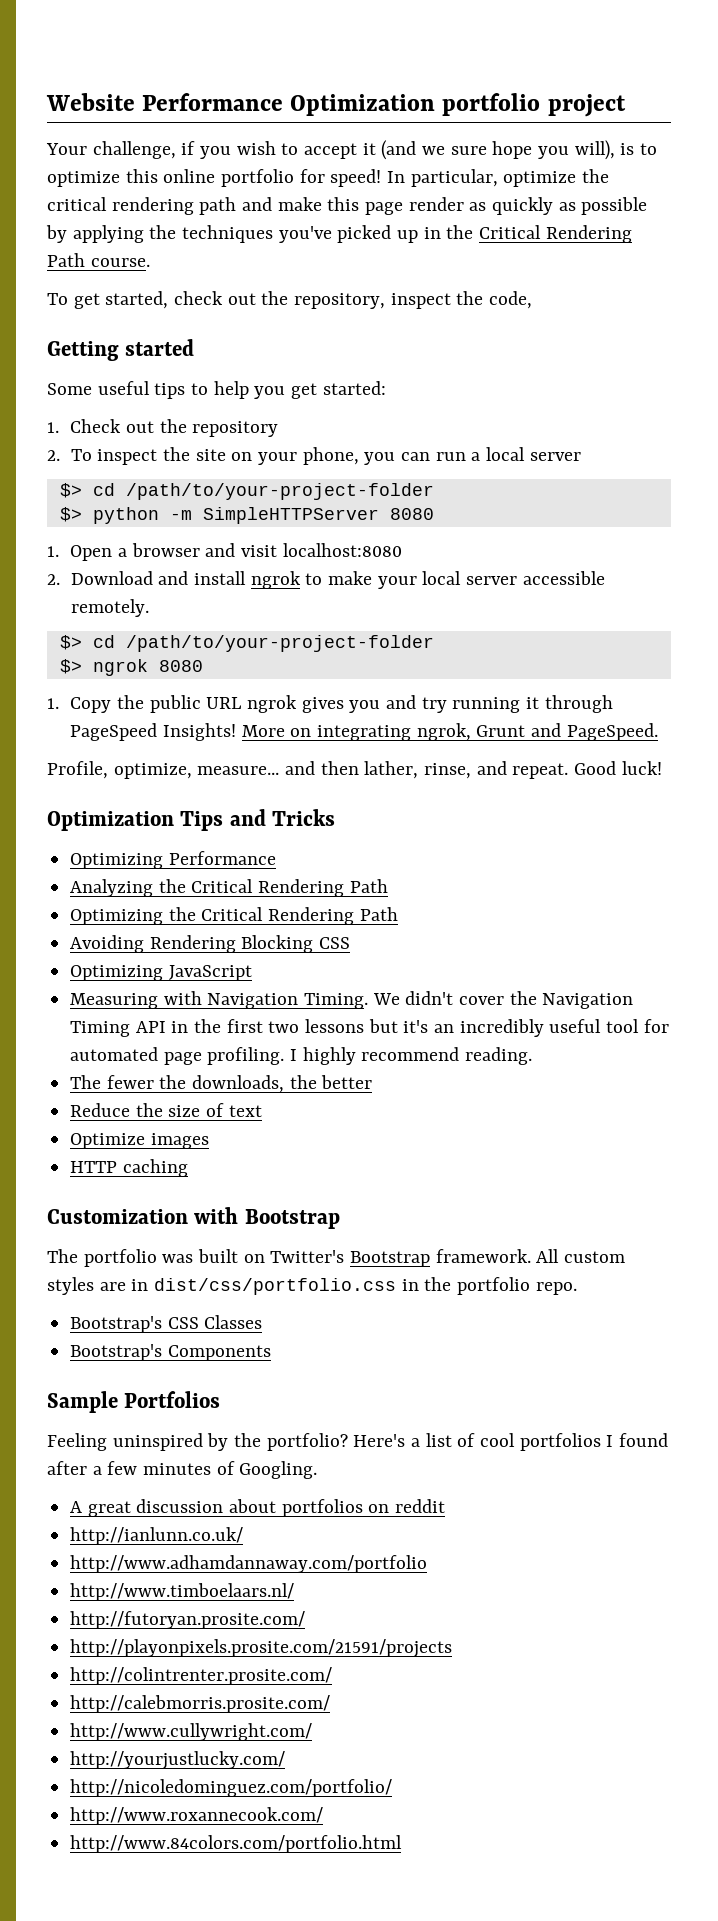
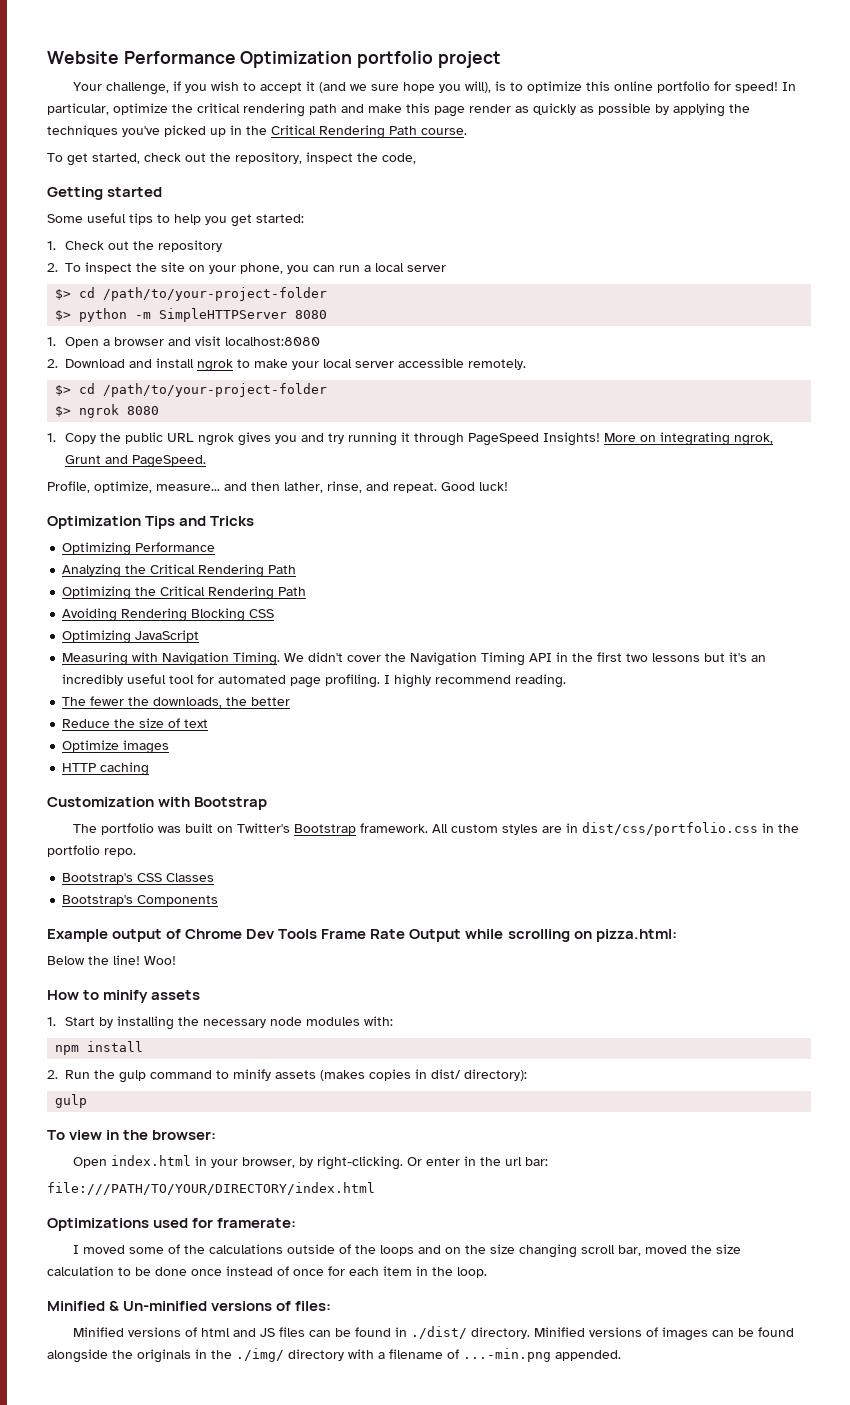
[47,1391,221,1413] [47,1433,669,1451] [47,1461,318,1479] [70,1499,446,1517] [70,1527,244,1545] [70,1555,428,1573] [70,1583,295,1601] [70,1611,306,1629] [70,1639,453,1658] [70,1667,333,1685] [70,1695,331,1713] [70,1723,313,1741] [70,1751,286,1770] [70,1779,393,1797] [70,1807,324,1825] [70,1835,403,1853] Sample Portfolios // Feeling uninspired by the portfolio? Here's a list of cool portfolios I found after a few minutes of Googling. // A great discussion about portfolios on reddit // http://ianlunn.co.uk/ // http://www.adhamdannaway.com/portfolio // http://www.timboelaars.nl/ // http://futoryan.prosite.com/ // http://playonpixels.prosite.com/21591/projects // http://colintrenter.prosite.com/ // http://calebmorris.prosite.com/ // http://www.cullywright.com/ // http://yourjustlucky.com/ // http://nicoledominguez.com/portfolio/ // http://www.roxannecook.com/ // http://www.84colors.com/portfolio.html -> [47,929,677,942] [47,955,176,965] [47,990,201,1003] [47,1016,394,1030] [55,1041,144,1055] [47,1069,528,1083] [55,1094,88,1108] [47,1130,217,1140] [73,1155,549,1170] [47,1182,375,1195] [47,1218,297,1231] [73,1244,742,1258] [47,1266,487,1278] [47,1301,332,1311] [73,1326,795,1341] [47,1348,621,1363] Example output of Chrome Dev Tools Frame Rate Output while scrolling on pizza.html: // Below the line! Woo! // How to minify assets // 1. Start by installing the necessary node modules with: // npm install // 2. Run the gulp command to minify assets (makes copies in dist/ directory): // gulp // To view in the browser: // Open index.html in your browser, by right-clicking. Or enter in the url bar: // file:///PATH/TO/YOUR/DIRECTORY/index.html // Optimizations used for framerate: // I moved some of the calculations outside of the loops and on the size changing scroll bar, moved the size calculation to be done once instead of once for each item in the loop. // Minified & Un-minified versions of files: // Minified versions of html and JS files can be found in ./dist/ directory. Minified versions of images can be found alongside the originals in the ./img/ directory with a filename of ...-min.png appended.

